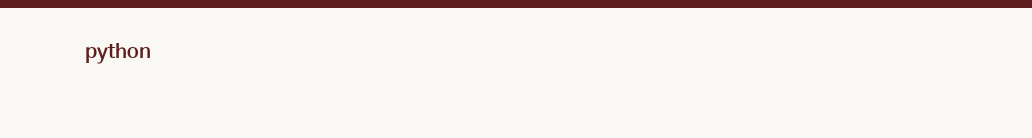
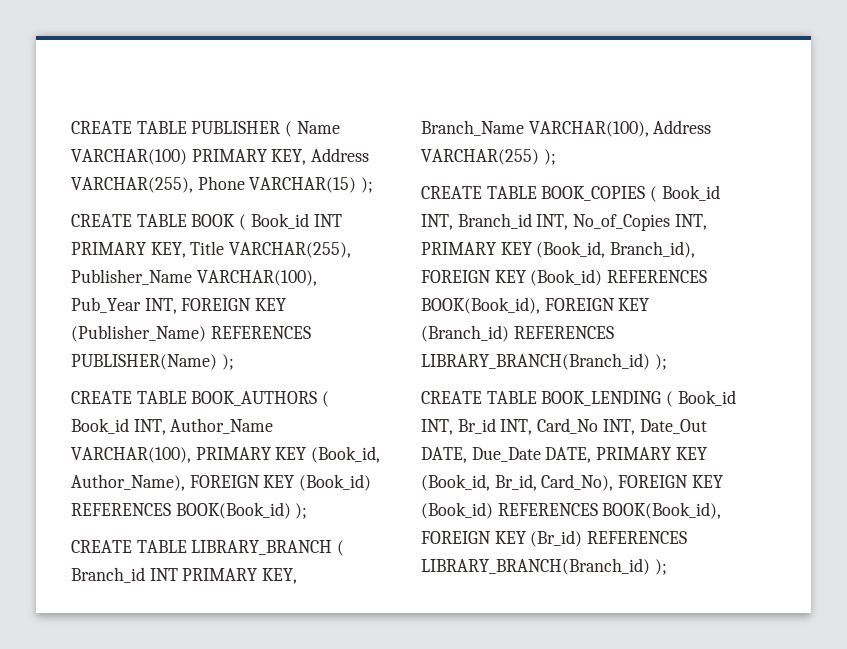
[85,43,151,64] python -> [71,121,340,137] [71,148,370,165] [71,176,374,193] [71,213,342,230] [71,241,352,258] [71,269,317,286] [71,297,287,314] [71,325,311,342] [71,354,234,370] [71,391,330,407] [71,418,274,435] [71,446,381,463] [71,474,372,491] [71,502,308,519] [71,540,345,556] [71,567,298,584] [421,120,712,137] [421,149,556,165] [421,185,720,202] [421,213,707,231] [421,241,696,258] [421,269,708,286] [421,297,650,314] [421,325,614,342] [421,353,667,370] [421,390,736,407] [421,418,707,435] [421,447,707,463] [421,474,723,491] [421,502,722,519] [421,530,688,547] [421,558,667,575] CREATE TABLE PUBLISHER ( Name VARCHAR(100) PRIMARY KEY, Address VARCHAR(255), Phone VARCHAR(15) ); // CREATE TABLE BOOK ( Book_id INT PRIMARY KEY, Title VARCHAR(255), Publisher_Name VARCHAR(100), Pub_Year INT, FOREIGN KEY (Publisher_Name) REFERENCES PUBLISHER(Name) ); // CREATE TABLE BOOK_AUTHORS ( Book_id INT, Author_Name VARCHAR(100), PRIMARY KEY (Book_id, Author_Name), FOREIGN KEY (Book_id) REFERENCES BOOK(Book_id) ); // CREATE TABLE LIBRARY_BRANCH ( Branch_id INT PRIMARY KEY, Branch_Name VARCHAR(100), Address VARCHAR(255) ); // CREATE TABLE BOOK_COPIES ( Book_id INT, Branch_id INT, No_of_Copies INT, PRIMARY KEY (Book_id, Branch_id), FOREIGN KEY (Book_id) REFERENCES BOOK(Book_id), FOREIGN KEY (Branch_id) REFERENCES LIBRARY_BRANCH(Branch_id) ); // CREATE TABLE BOOK_LENDING ( Book_id INT, Br_id INT, Card_No INT, Date_Out DATE, Due_Date DATE, PRIMARY KEY (Book_id, Br_id, Card_No), FOREIGN KEY (Book_id) REFERENCES BOOK(Book_id), FOREIGN KEY (Br_id) REFERENCES LIBRARY_BRANCH(Branch_id) );

